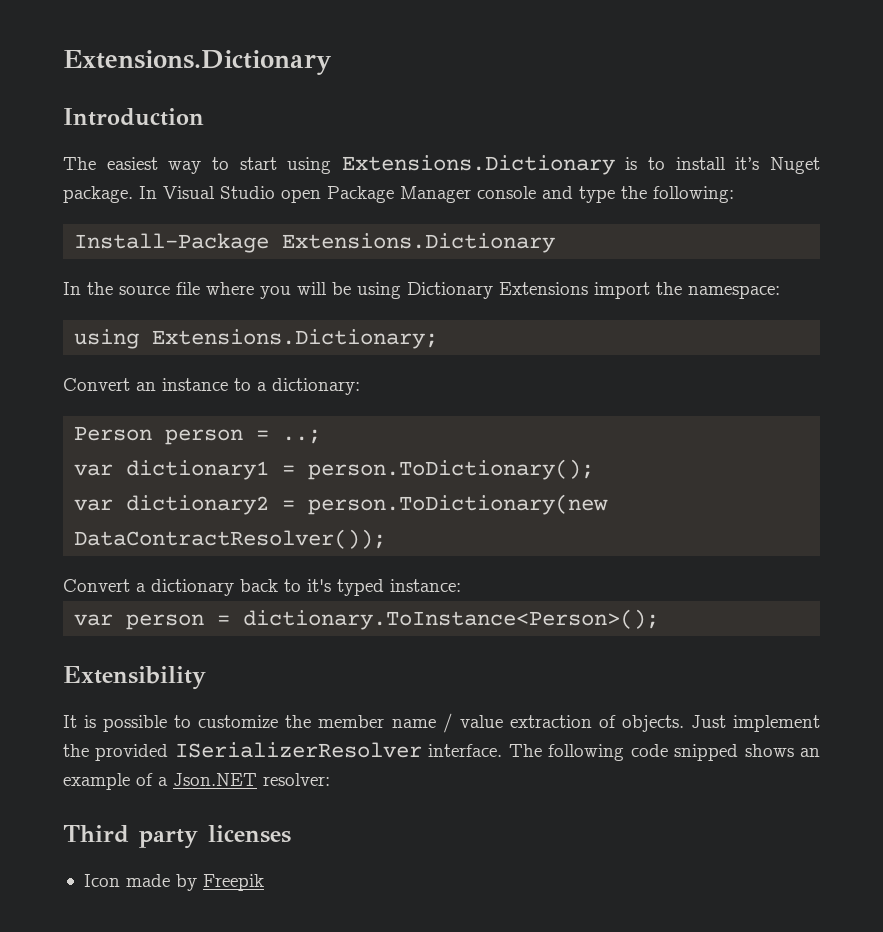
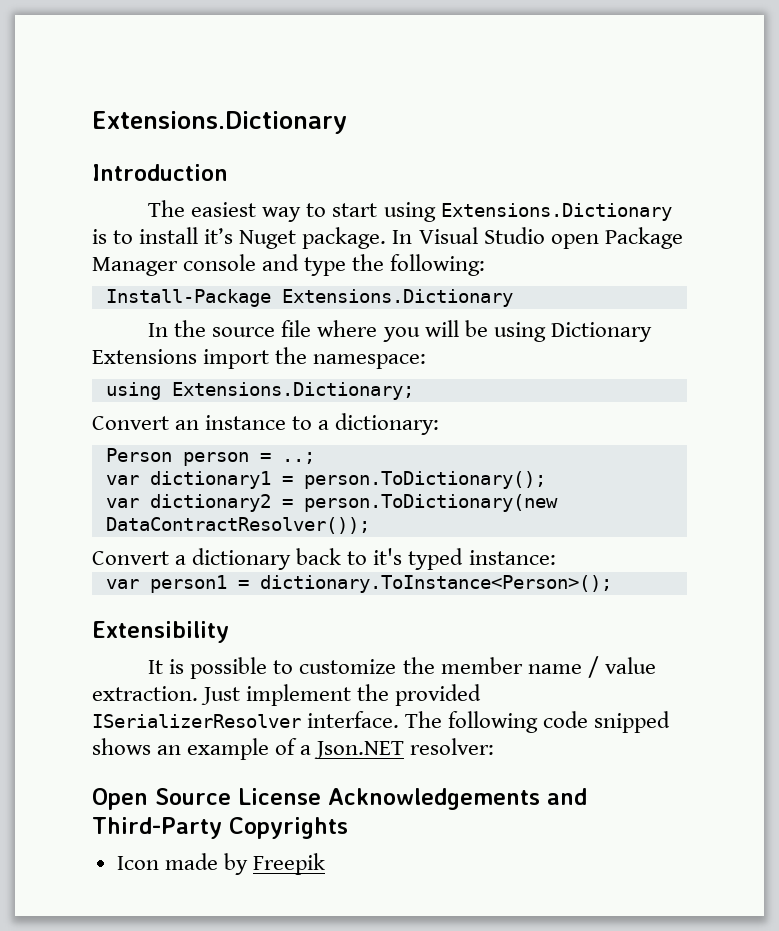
[126,614,205,630] person -> [149,575,227,593] person1
[509,715,684,732] extraction of objects. -> [92,686,198,701] extraction.
[63,825,291,849] Third party licenses -> [92,788,587,810] [92,817,348,839] Open Source License Acknowledgements and Third-Party Copyrights

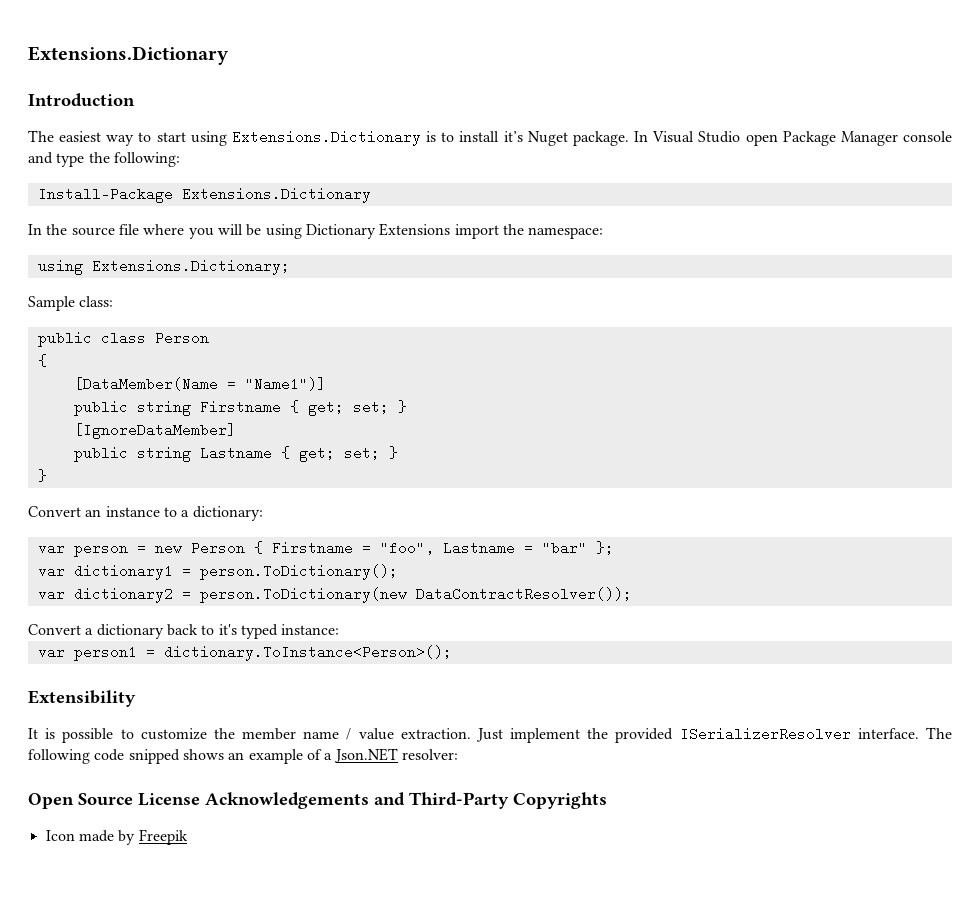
(414, 391) none -> [28,296,114,311] [37,331,209,347] [37,354,47,367] [73,377,326,391] [73,400,407,416] [73,423,236,439] [73,446,398,462] [37,469,47,482] // Sample class: // public class Person // { // [DataMember(Name = "Name1")] // public string Firstname { get; set; } // [IgnoreDataMember] // public string Lastname { get; set; } // }
[105,448,172,462] Person -> [37,541,65,555] var
[281,452,315,464] ..; -> [154,541,614,555] new Person { Firstname = "foo", Lastname = "bar" };

